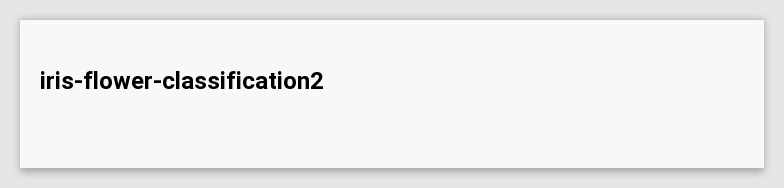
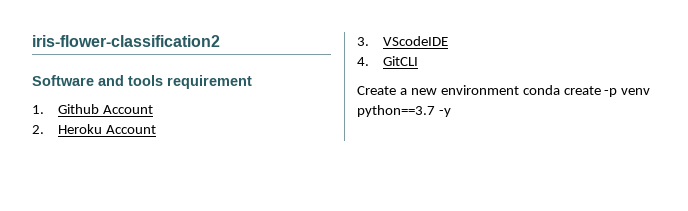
(324, 80) none -> [32,75,252,89] [32,104,153,114] [32,124,156,134] [357,36,448,46] [357,56,418,66] [357,85,651,97] [357,105,451,117] // Software and tools requirement // 1. Github Account // 2. Heroku Account // 3. VScodeIDE // 4. GitCLI // Create a new environment conda create -p venv python==3.7 -y

